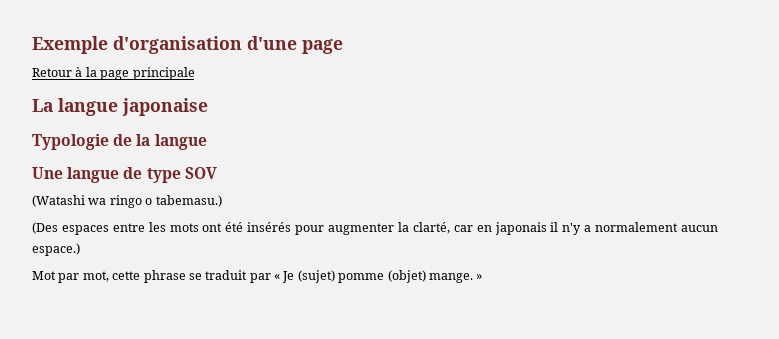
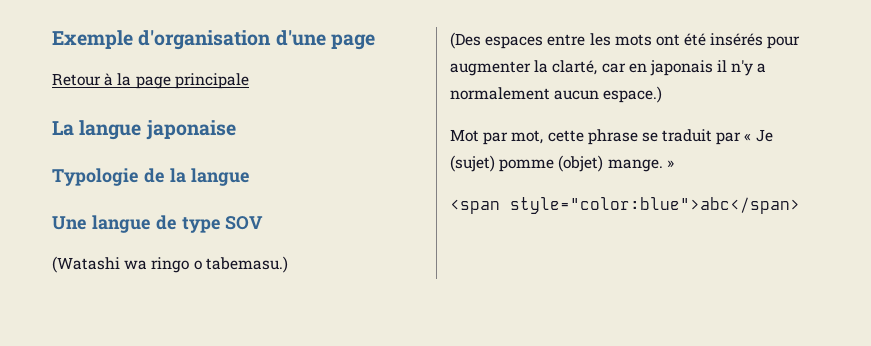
(483, 277) none -> [450,197,800,214] // <span style="color:blue">abc</span>

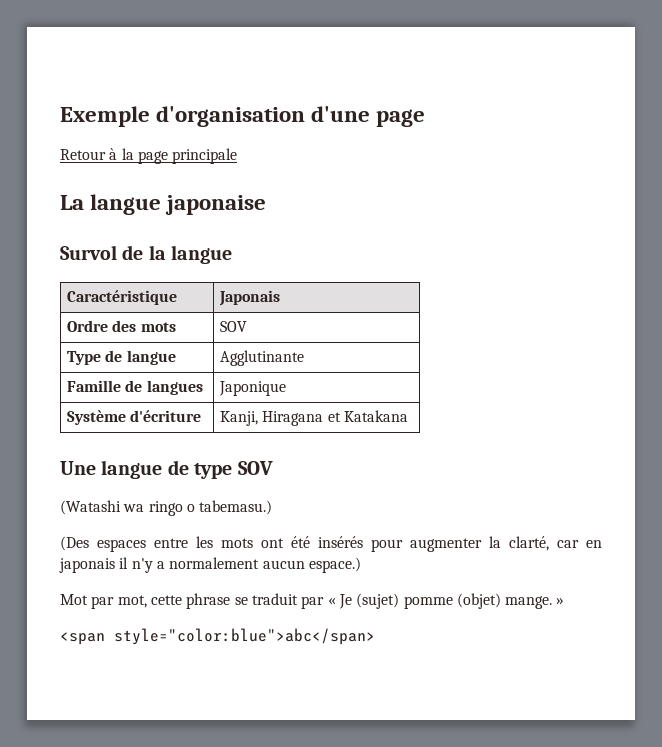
[52,168,139,186] Typologie -> [60,245,117,260] Survol
(250, 177) none -> [66,290,177,305] [218,290,280,306] [66,320,176,332] [219,321,247,332] [66,350,176,365] [219,350,304,366] [66,380,203,395] [218,381,286,396] [66,410,202,425] [219,410,408,426] // Caractéristique | Japonais // Ordre des mots | SOV // Type de langue | Agglutinante // Famille de langues | Japonique // Système d'écriture | Kanji, Hiragana et Katakana

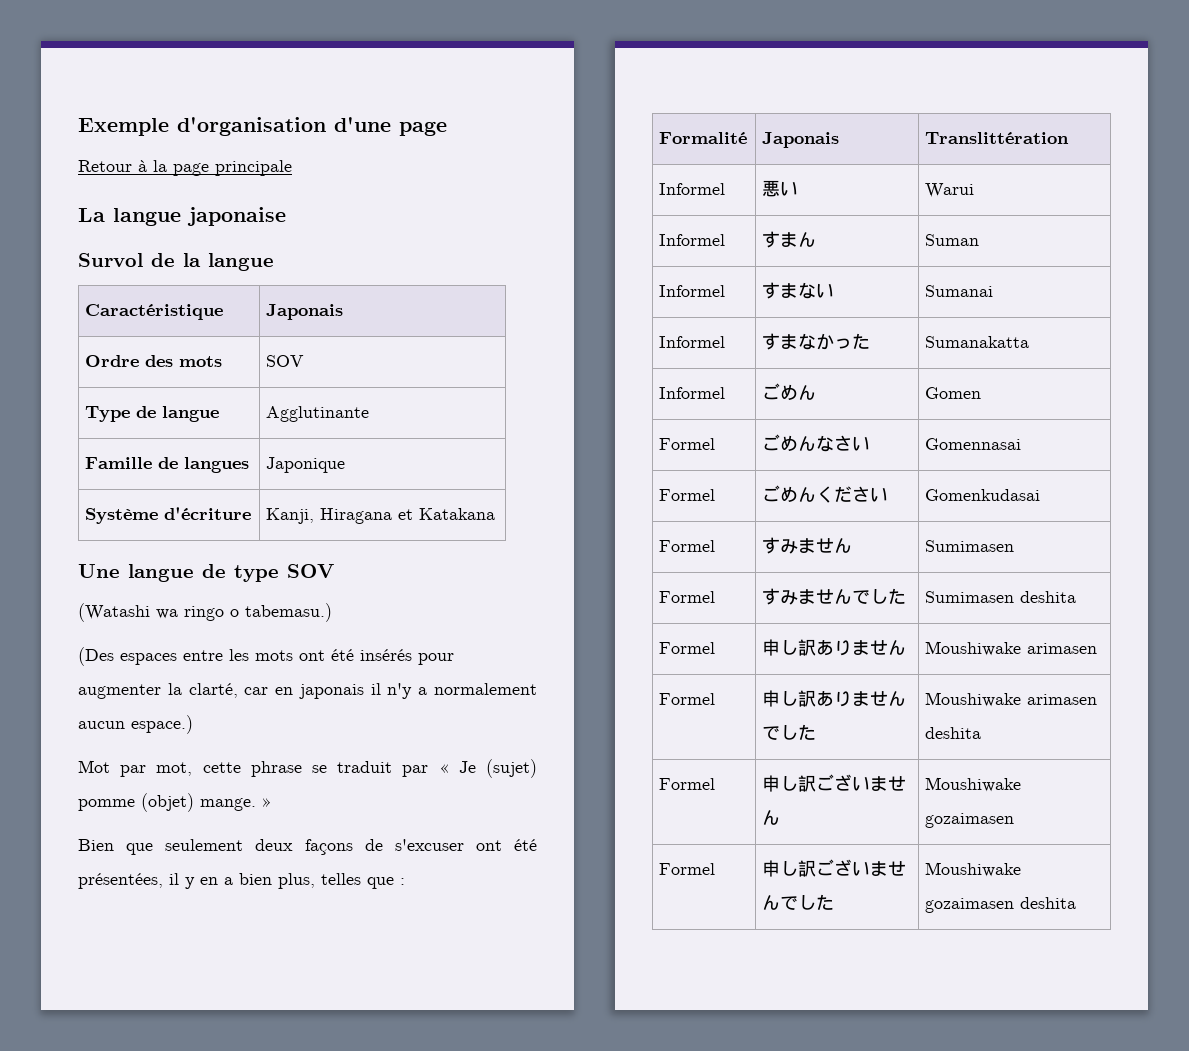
[60,628,375,645] <span style="color:blue">abc</span> -> [78,839,537,855] [78,873,405,889] [659,132,748,144] [762,132,840,148] [925,132,1070,144] [659,183,726,195] [762,180,799,197] [925,183,975,198] [659,234,726,246] [762,231,817,248] [925,234,980,246] [659,285,726,297] [762,282,835,299] [925,285,994,297] [659,336,726,348] [762,333,871,350] [925,336,1030,348] [659,387,726,399] [762,383,817,400] [925,387,982,399] [659,438,716,450] [762,434,871,452] [925,438,1022,450] [659,489,716,501] [762,485,889,503] [925,489,1041,501] [659,540,716,552] [762,537,853,554] [925,540,1015,552] [659,591,716,603] [762,588,907,605] [925,591,1077,603] [659,642,716,654] [762,639,907,656] [925,641,1098,656] [659,693,716,705] [762,690,907,707] [762,724,817,740] [925,692,1098,707] [925,727,982,739] [659,778,716,790] [762,774,907,792] [762,810,781,825] [925,777,1022,792] [925,813,1015,828] [659,863,716,875] [762,859,907,877] [762,894,835,910] [925,862,1022,877] [925,897,1077,913] Bien que seulement deux façons de s'excuser ont été présentées, il y en a bien plus, telles que : // Formalité | Japonais | Translittération // Informel | 悪い | Warui // Informel | すまん | Suman // Informel | すまない | Sumanai // Informel | すまなかった | Sumanakatta // Informel | ごめん | Gomen // Formel | ごめんなさい | Gomennasai // Formel | ごめんください | Gomenkudasai // Formel | すみません | Sumimasen // Formel | すみませんでした | Sumimasen deshita // Formel | 申し訳ありません | Moushiwake arimasen // Formel | 申し訳ありませんでした | Moushiwake arimasen deshita // Formel | 申し訳ございません | Moushiwake gozaimasen // Formel | 申し訳ございませんでした | Moushiwake gozaimasen deshita

